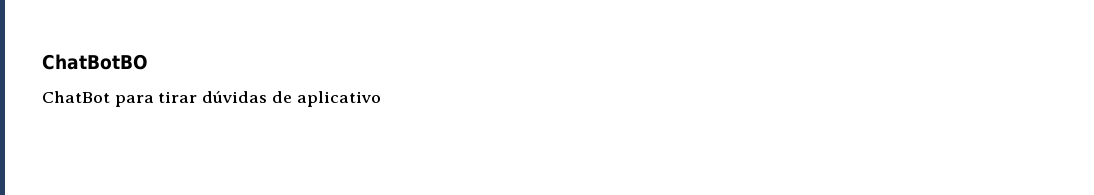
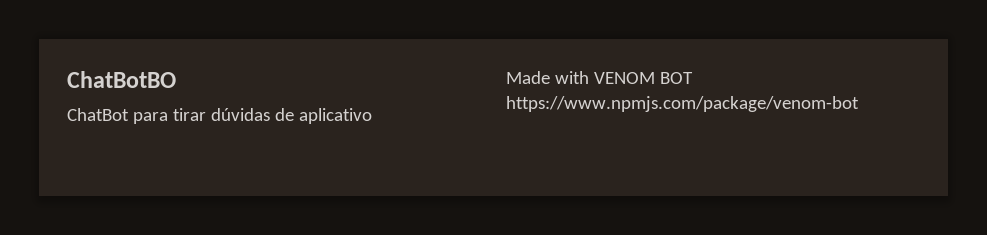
(381, 99) none -> [506,71,693,84] [506,96,859,112] // Made with VENOM BOT https://www.npmjs.com/package/venom-bot

